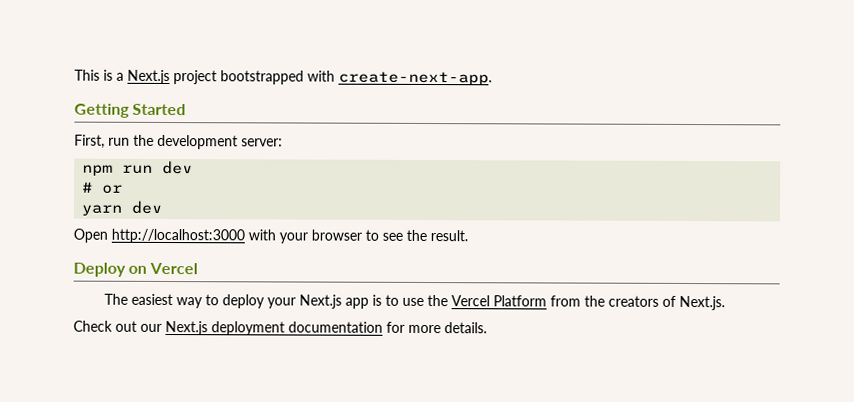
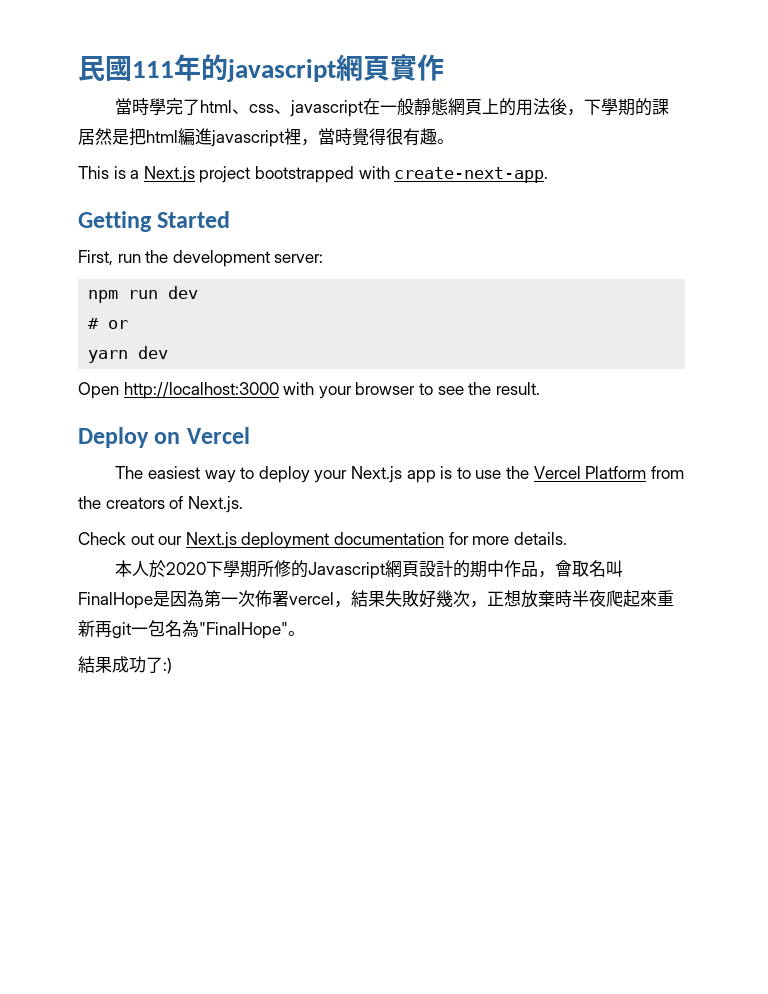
(74, 75) none -> [78,54,444,82] [115,98,670,117] [78,128,454,147] 民國111年的javascript網頁實作 // 當時學完了html、css、javascript在一般靜態網頁上的用法後，下學期的課居然是把html編進javascript裡，當時覺得很有趣。 //
(487, 328) none -> [115,560,624,579] [78,590,674,609] [78,620,305,639] [78,656,172,674] // 本人於2020下學期所修的Javascript網頁設計的期中作品，會取名叫FinalHope是因為第一次佈署vercel，結果失敗好幾次，正想放棄時半夜爬起來重新再git一包名為"FinalHope"。 // 結果成功了:)

